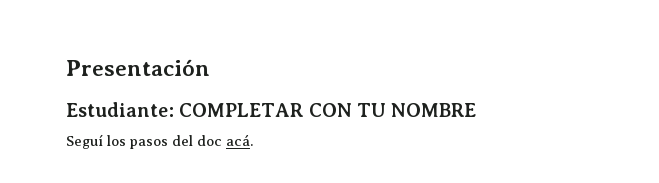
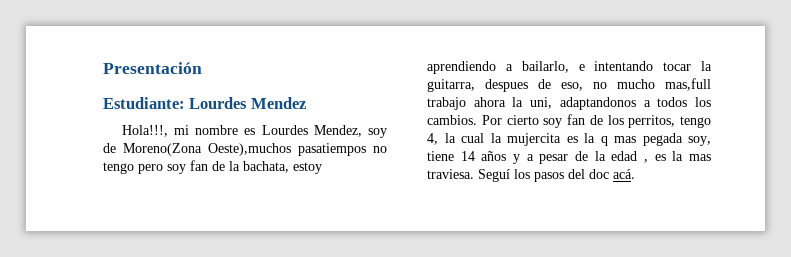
[179,103,477,117] COMPLETAR CON TU NOMBRE // -> [189,97,306,109] [121,125,387,138] [103,143,387,156] [103,160,322,174] [427,61,712,74] [427,78,711,92] [427,97,711,110] [427,114,711,128] [427,133,711,146] [427,151,711,164] [427,169,474,179] Lourdes Mendez // Hola!!!, mi nombre es Lourdes Mendez, soy de Moreno(Zona Oeste),muchos pasatiempos no tengo pero soy fan de la bachata, estoy aprendiendo a bailarlo, e intentando tocar la guitarra, despues de eso, no mucho mas,full trabajo ahora la uni, adaptandonos a todos los cambios. Por cierto soy fan de los perritos, tengo 4, la cual la mujercita es la q mas pegada soy, tiene 14 años y a pesar de la edad , es la mas traviesa.

